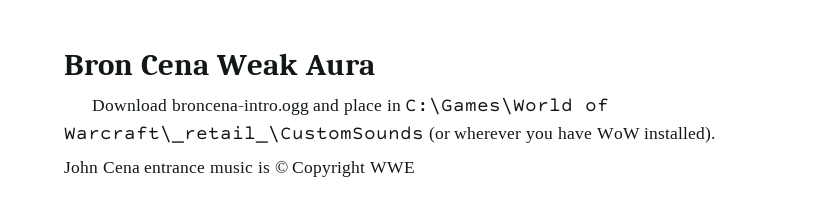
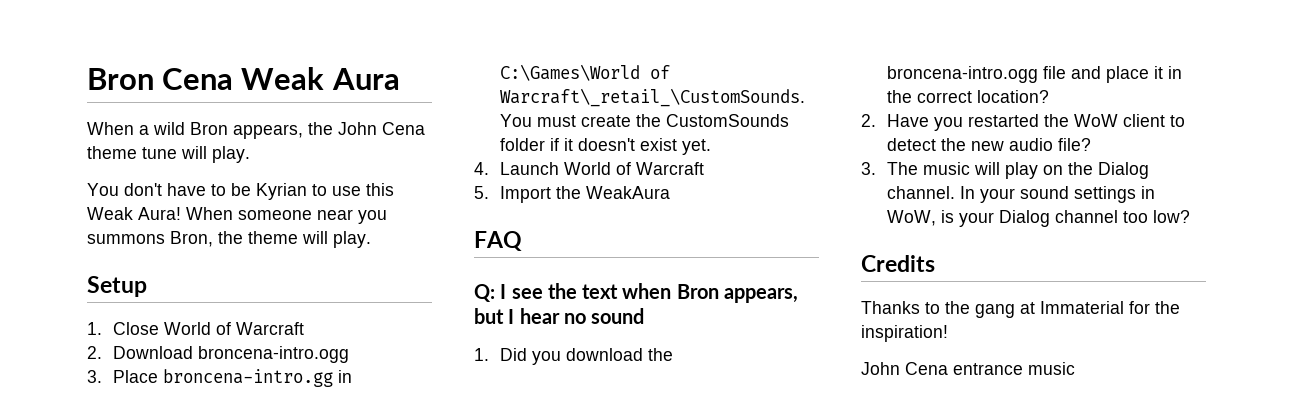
[91,97,610,115] [64,125,716,143] Download broncena-intro.ogg and place in C:\Games\World of Warcraft\_retail_\CustomSounds (or wherever you have WoW installed). -> [87,122,425,139] [87,146,250,163] [87,183,394,200] [87,207,387,224] [87,231,371,248] [87,276,147,297] [87,322,305,335] [87,346,350,363] [87,369,353,387] [500,64,671,81] [500,88,806,107] [500,114,790,127] [500,138,712,155] [474,162,705,175] [474,186,671,203] [474,231,522,251] [474,283,798,303] [474,308,645,324] [474,348,674,365] [887,66,1183,83] [887,90,1050,103] [861,114,1186,131] [887,138,1092,151] [861,162,1150,179] [887,186,1156,203] [887,210,1191,227] [861,255,935,272] [861,301,1180,318] [861,325,948,342] When a wild Bron appears, the John Cena theme tune will play. // You don't have to be Kyrian to use this Weak Aura! When someone near you summons Bron, the theme will play. // Setup // 1. Close World of Warcraft // 2. Download broncena-intro.ogg // 3. Place broncena-intro.gg in C:\Games\World of Warcraft\_retail_\CustomSounds. You must create the CustomSounds folder if it doesn't exist yet. // 4. Launch World of Warcraft // 5. Import the WeakAura // FAQ // Q: I see the text when Bron appears, but I hear no sound // 1. Did you download the broncena-intro.ogg file and place it in the correct location? // 2. Have you restarted the WoW client to detect the new audio file? // 3. The music will play on the Dialog channel. In your sound settings in WoW, is your Dialog channel too low? // Credits // Thanks to the gang at Immaterial for the inspiration!
[257,161,416,177] is © Copyright WWE -> (1075, 368) none

